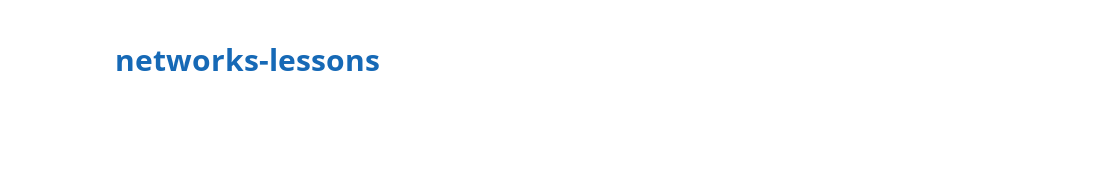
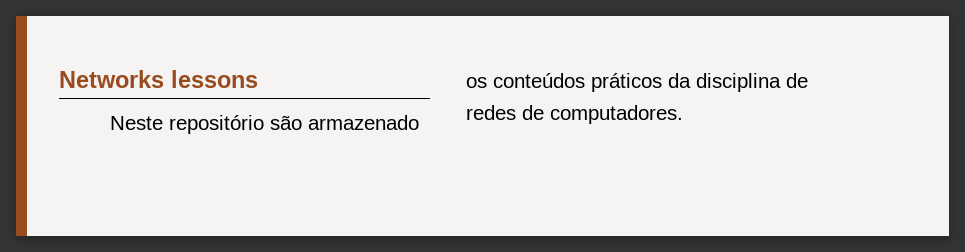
[115,48,380,71] networks-lessons -> [59,70,258,88] [109,115,419,134] [466,73,808,92] [466,105,683,124] Networks lessons // Neste repositório são armazenado os conteúdos práticos da disciplina de redes de computadores.

